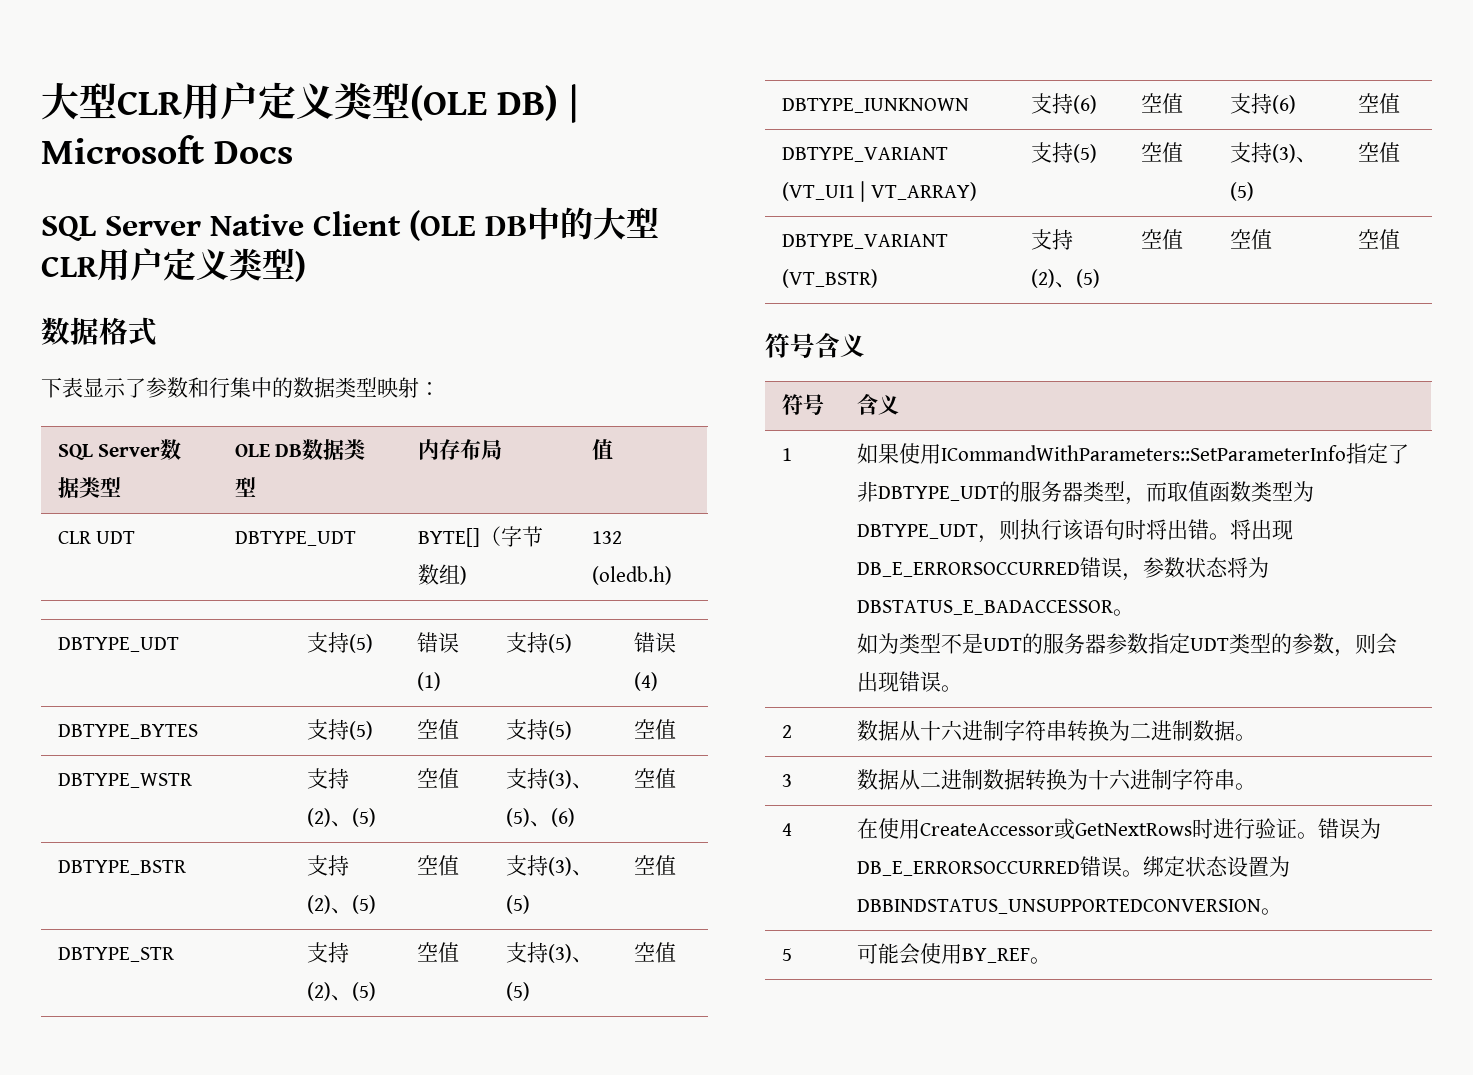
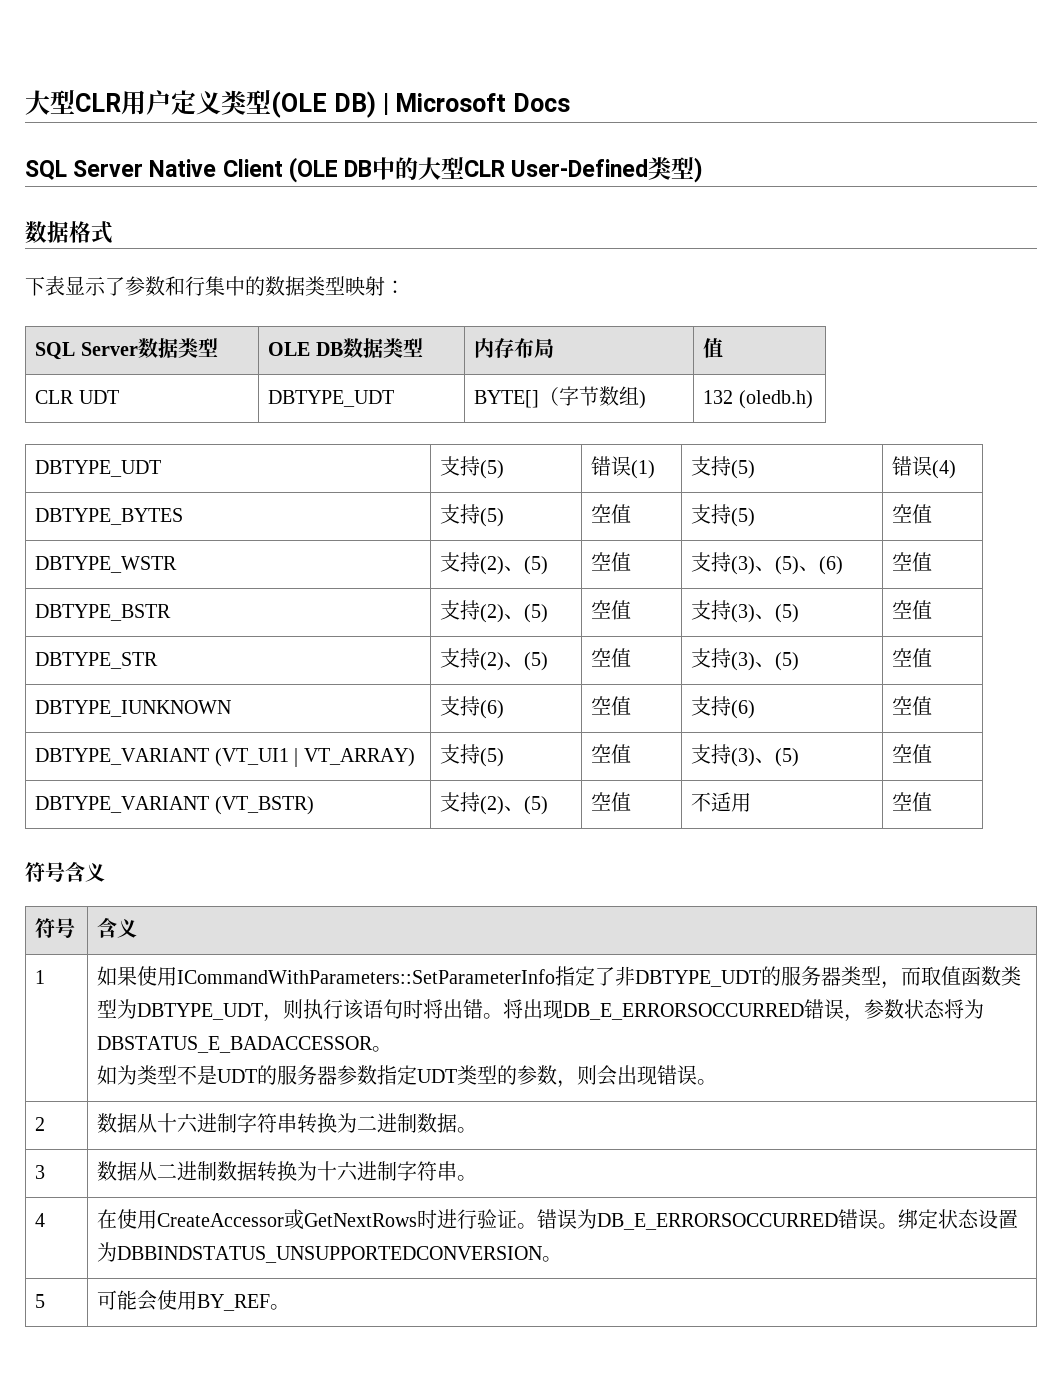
[97,248,229,281] 用户定义 -> [511,159,649,177] User-Defined
[1229,229,1272,250] 空值 -> [691,792,752,812] 不适用

